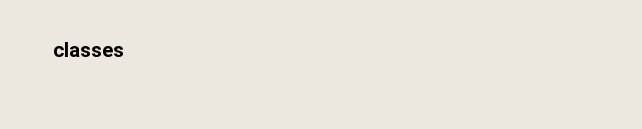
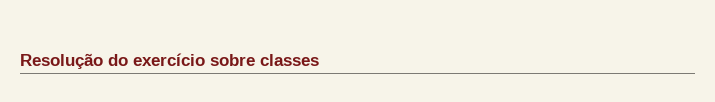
(53, 49) none -> [20,53,255,69] Resolução do exercício sobre

